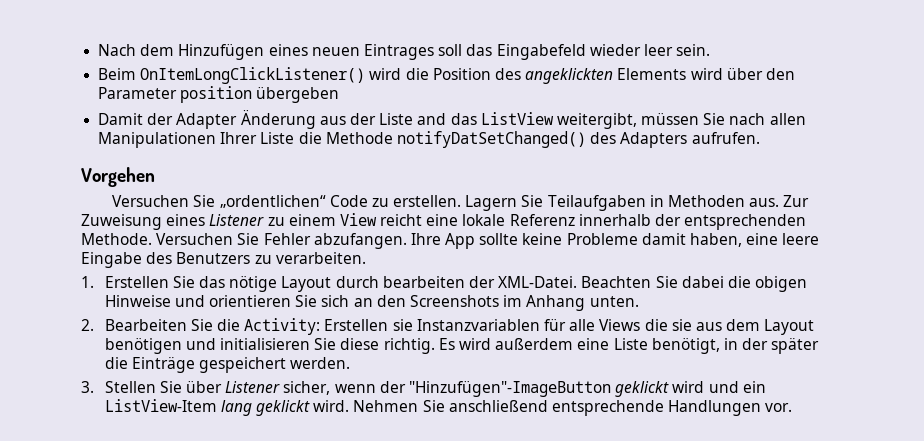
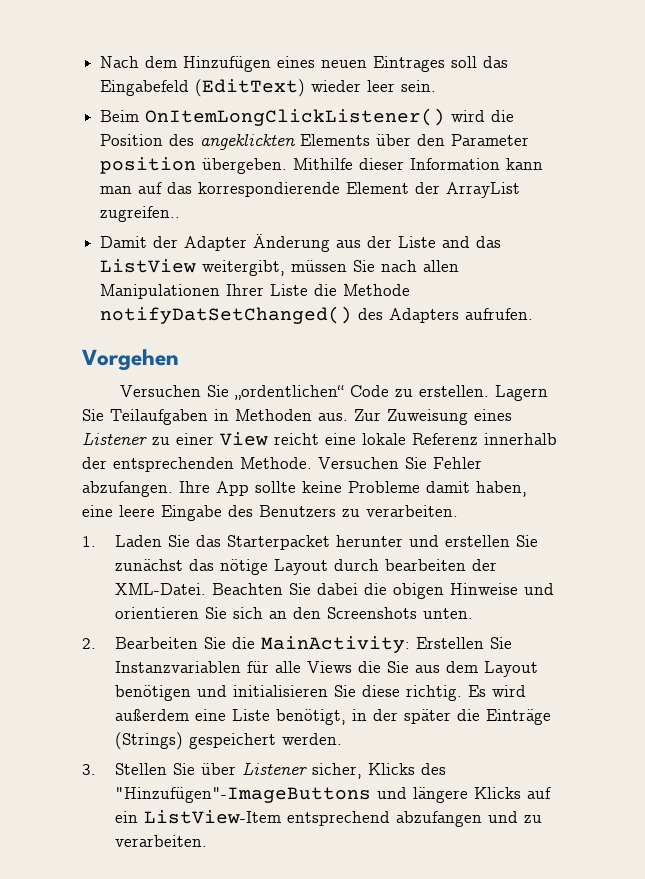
(586, 52) none -> [195,79,306,97] (EditText)
[690,68,723,80] wird -> (371, 140) none
[256,87,340,103] übergeben -> [202,158,544,174] [100,182,521,198] [100,206,181,222] übergeben. Mithilfe dieser Information kann man auf das korrespondierende Element der ArrayList zugreifen..
[288,214,336,226] einem -> [176,433,214,445] einer
[104,276,169,288] Erstellen -> [114,535,162,547] Laden
(226, 282) none -> [226,535,538,550] [114,559,214,571] Starterpacket herunter und erstellen Sie zunächst das
[503,295,586,311] im Anhang -> (417, 613) none
[244,318,413,335] Activity: Erstellen sie -> [260,636,512,653] MainActivity: Erstellen Sie
[671,319,692,331] sie -> [386,661,409,673] Sie
(195, 365) none -> [114,732,183,750] (Strings)
[334,381,766,397] [104,399,793,416] wenn der "Hinzufügen"-ImageButton geklickt wird und ein ListView-Item lang geklickt wird. Nehmen Sie anschließend entsprechende Handlungen vor. -> [367,763,446,775] [114,787,551,803] [114,810,542,827] [114,835,207,847] Klicks des "Hinzufügen"-ImageButtons und längere Klicks auf ein ListView-Item entsprechend abzufangen und zu verarbeiten.

